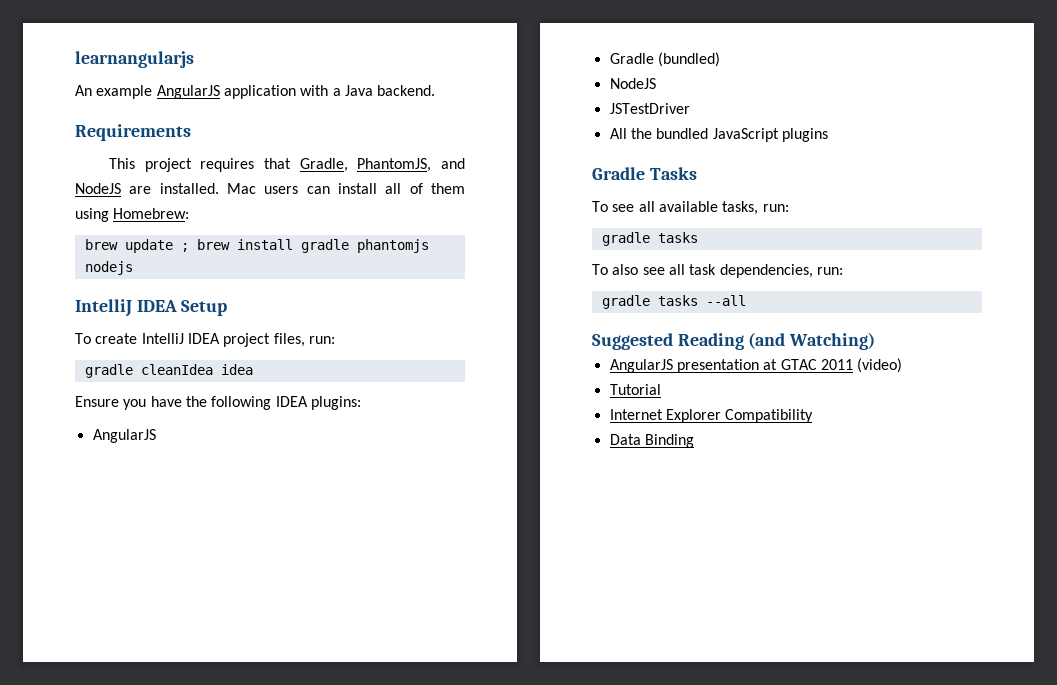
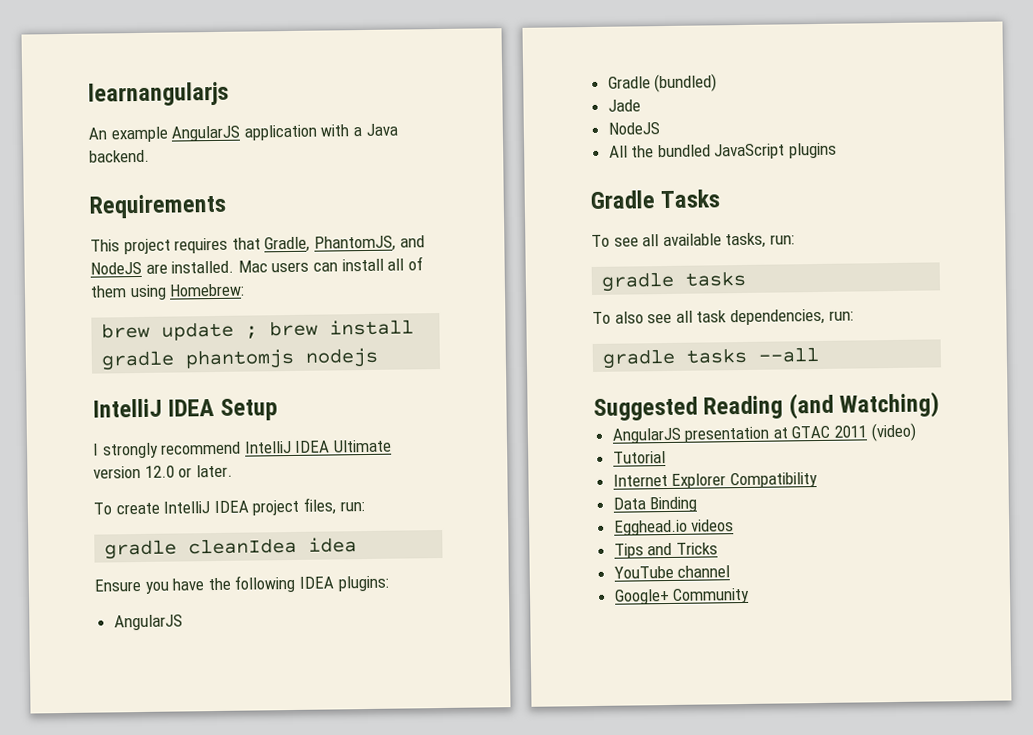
(228, 308) none -> [92,439,392,459] [93,464,233,479] // I strongly recommend IntelliJ IDEA Ultimate version 12.0 or later.
[609,78,656,89] [609,103,690,114] // NodeJS // JSTestDriver -> [607,99,641,112] [607,122,660,135] // Jade // NodeJS
(694, 441) none -> [613,519,735,536] [613,542,718,559] [613,565,731,579] [613,587,751,605] // Egghead.io videos // Tips and Tricks // YouTube channel // Google+ Community

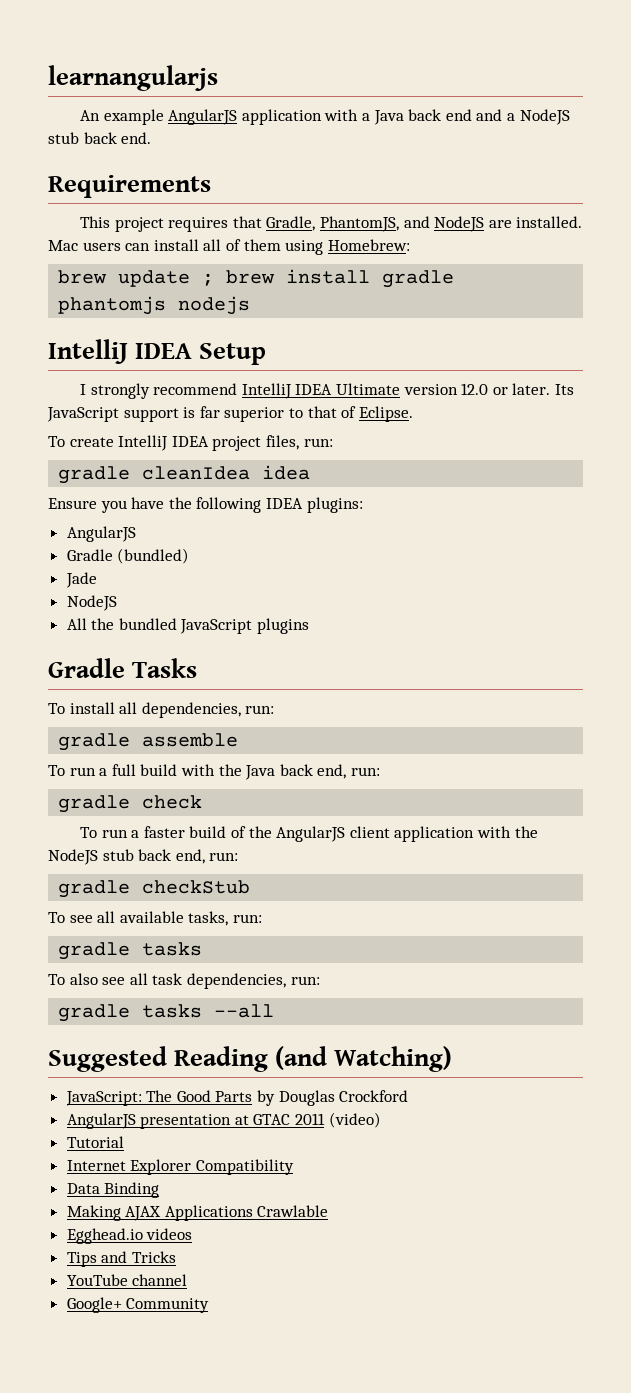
[89,149,150,163] backend. -> [408,109,570,125] [48,132,152,144] back end and a NodeJS stub back end.
(233, 471) none -> [554,384,574,395] [47,406,413,422] Its JavaScript support is far superior to that of Eclipse.
(721, 199) none -> [48,702,275,718] [58,733,239,751] [48,764,380,780] [58,795,203,813] [80,826,538,842] [48,849,239,865] [58,880,251,898] // To install all dependencies, run: // gradle assemble // To run a full build with the Java back end, run: // gradle check // To run a faster build of the AngularJS client application with the NodeJS stub back end, run: // gradle checkStub
(941, 405) none -> [65,1090,409,1106] // JavaScript: The Good Parts by Douglas Crockford
(698, 504) none -> [66,1205,329,1221] // Making AJAX Applications Crawlable

